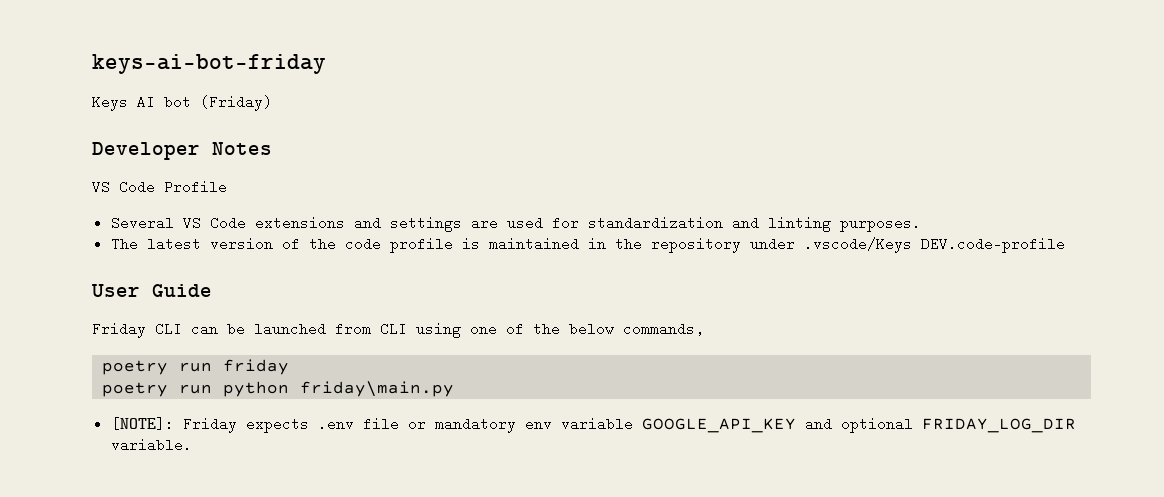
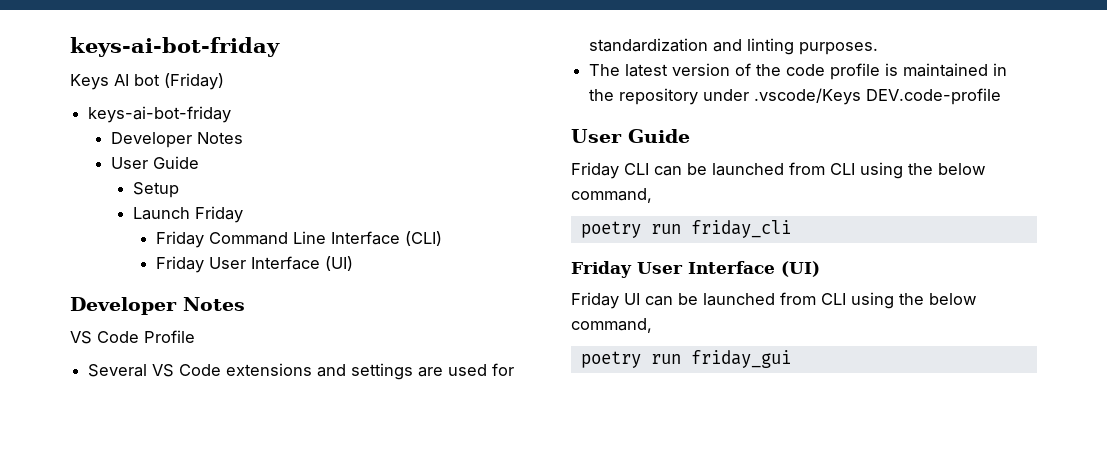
(272, 103) none -> [88,106,232,123] [110,132,243,148] [110,156,199,169] [133,182,180,198] [133,206,244,223] [155,231,442,248] [155,256,353,273] // keys-ai-bot-friday // Developer Notes // User Guide // Setup // Launch Friday // Friday Command Line Interface (CLI) // Friday User Interface (UI)
[470,322,704,336] [102,359,290,375] [102,381,455,397] [110,417,1076,433] [110,438,192,452] one of the below commands, // poetry run friday // poetry run python friday\main.py // [NOTE]: Friday expects .env file or mandatory env variable GOOGLE_API_KEY and optional FRIDAY_LOG_DIR variable. -> [908,163,986,175] [571,188,652,203] [580,220,791,238] [571,261,820,278] [571,292,977,309] [571,318,652,333] [580,350,791,368] the below command, // poetry run friday_cli // Friday User Interface (UI) // Friday UI can be launched from CLI using the below command, // poetry run friday_gui

